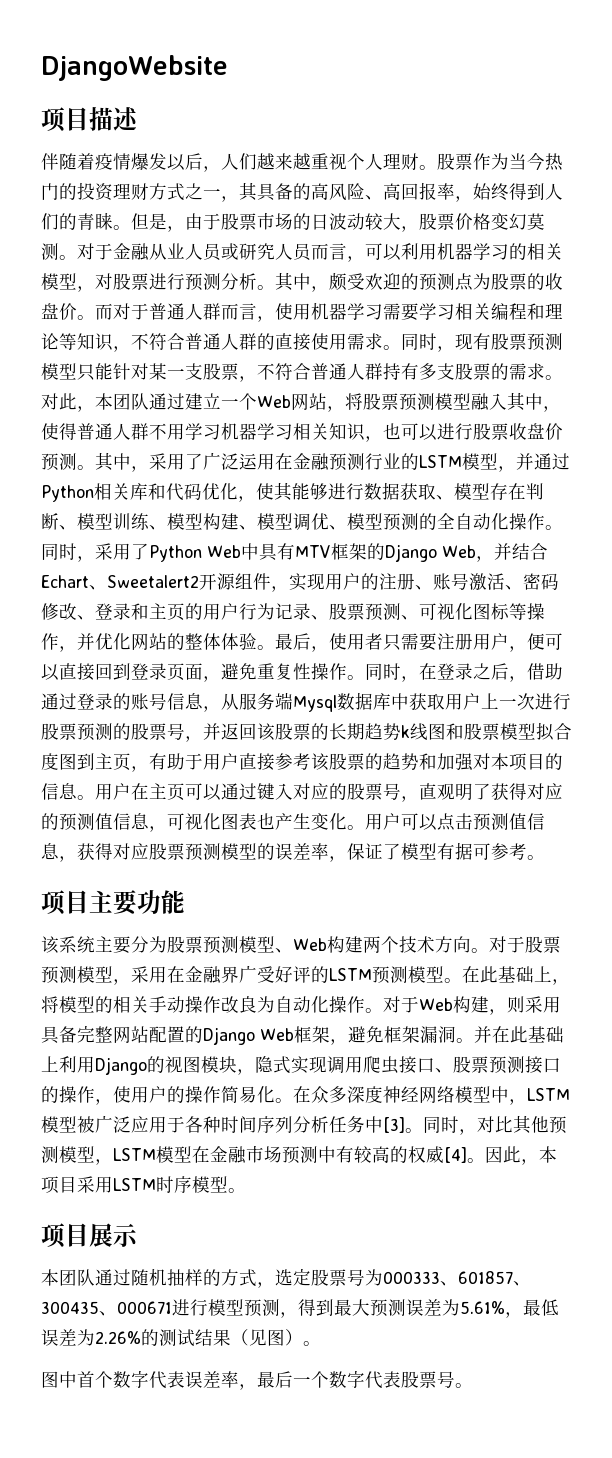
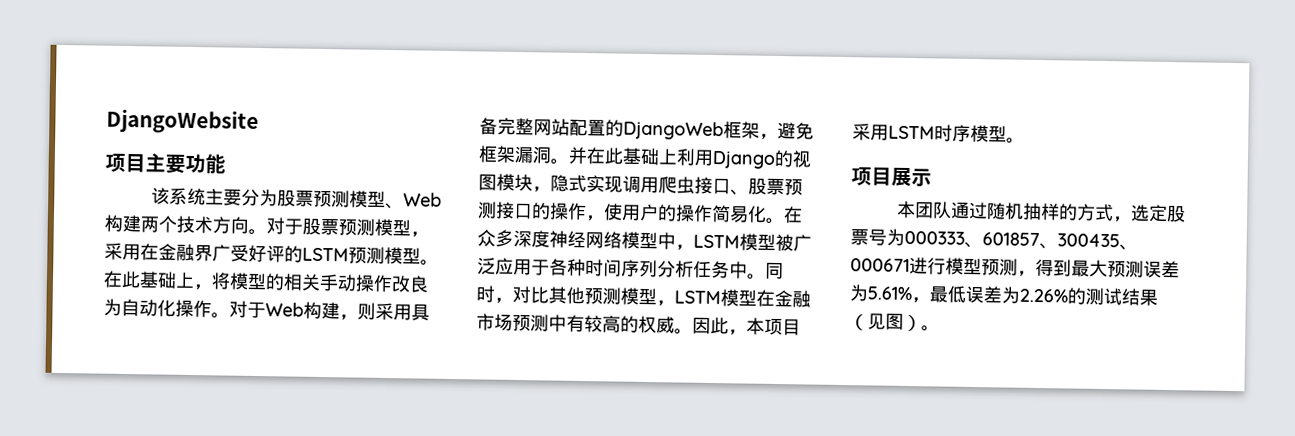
[41,107,138,132] [41,152,563,172] [41,182,563,202] [41,212,545,232] [41,242,563,262] [41,272,563,292] [41,302,563,322] [41,333,563,352] [41,363,563,382] [41,392,561,412] [41,422,563,442] [41,452,570,472] [41,482,544,502] [41,513,563,531] [41,543,548,562] [41,573,559,592] [41,603,545,621] [41,633,563,652] [41,663,563,682] [41,692,571,712] [41,722,572,742] [41,753,563,772] [41,783,563,802] [41,813,545,832] [41,842,545,862] // 项目描述 // 伴随着疫情爆发以后，人们越来越重视个人理财。股票作为当今热门的投资理财方式之一，其具备的高风险、高回报率，始终得到人们的青睐。但是，由于股票市场的日波动较大，股票价格变幻莫测。对于金融从业人员或研究人员而言，可以利用机器学习的相关模型，对股票进行预测分析。其中，颇受欢迎的预测点为股票的收盘价。而对于普通人群而言，使用机器学习需要学习相关编程和理论等知识，不符合普通人群的直接使用需求。同时，现有股票预测模型只能针对某一支股票，不符合普通人群持有多支股票的需求。对此，本团队通过建立一个Web网站，将股票预测模型融入其中，使得普通人群不用学习机器学习相关知识，也可以进行股票收盘价预测。其中，采用了广泛运用在金融预测行业的LSTM模型，并通过Python相关库和代码优化，使其能够进行数据获取、模型存在判断、模型训练、模型构建、模型调优、模型预测的全自动化操作。同时，采用了Python Web中具有MTV框架的Django Web，并结合Echart、Sweetalert2开源组件，实现用户的注册、账号激活、密码修改、登录和主页的用户行为记录、股票预测、可视化图标等操作，并优化网站的整体体验。最后，使用者只需要注册用户，便可以直接回到登录页面，避免重复性操作。同时，在登录之后，借助通过登录的账号信息，从服务端Mysql数据库中获取用户上一次进行股票预测的股票号，并返回该股票的长期趋势k线图和股票模型拟合度图到主页，有助于用户直接参考该股票的趋势和加强对本项目的信息。用户在主页可以通过键入对应的股票号，直观明了获得对应的预测值信息，可视化图表也产生变化。用户可以点击预测值信息，获得对应股票预测模型的误差率，保证了模型有据可参考。 -> (259, 121) none
[203,1027,294,1045] Django Web -> [623,120,724,141] DjangoWeb
[383,1117,405,1133] [3] -> (748, 270) none
[444,1147,467,1163] [4] -> (675, 325) none
[41,1370,473,1390] // 图中首个数字代表误差率，最后一个数字代表股票号。 -> (940, 328) none

